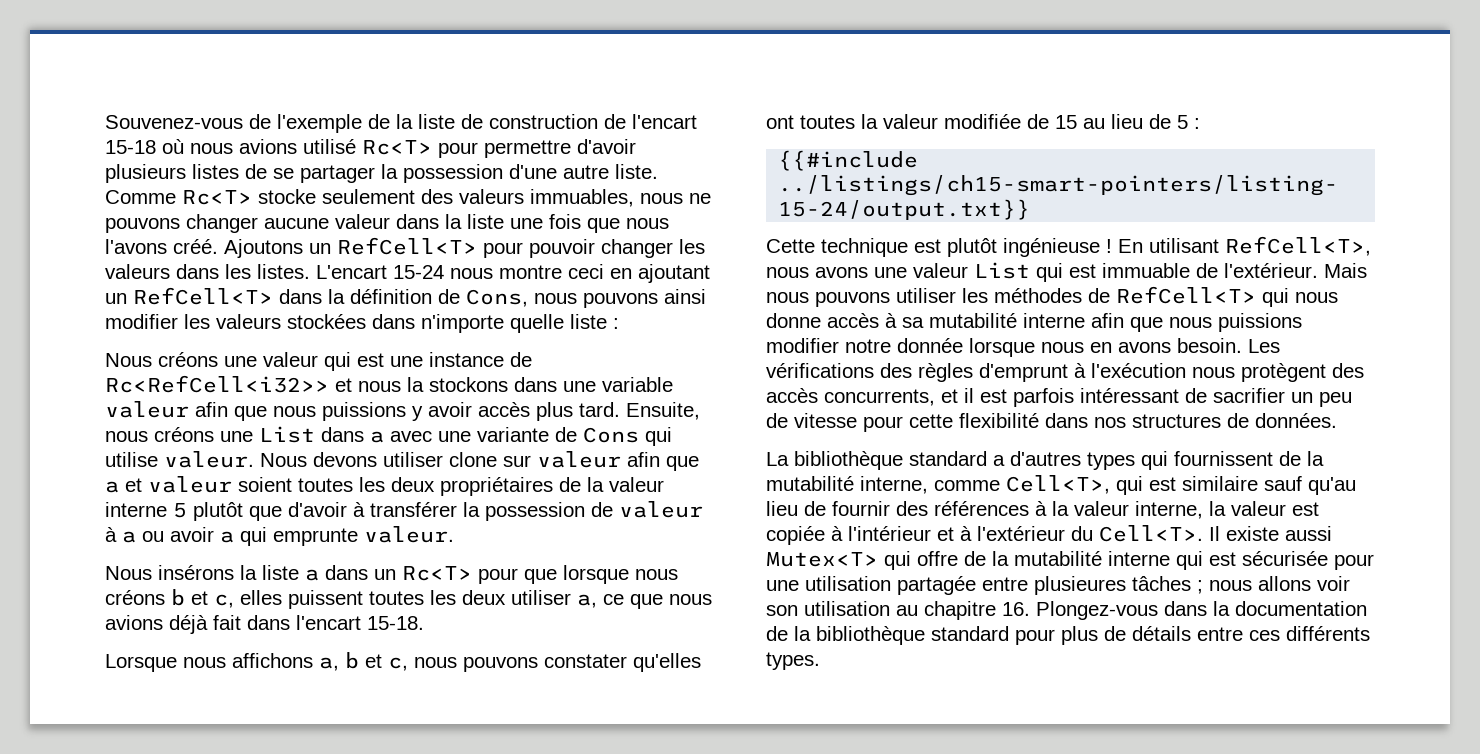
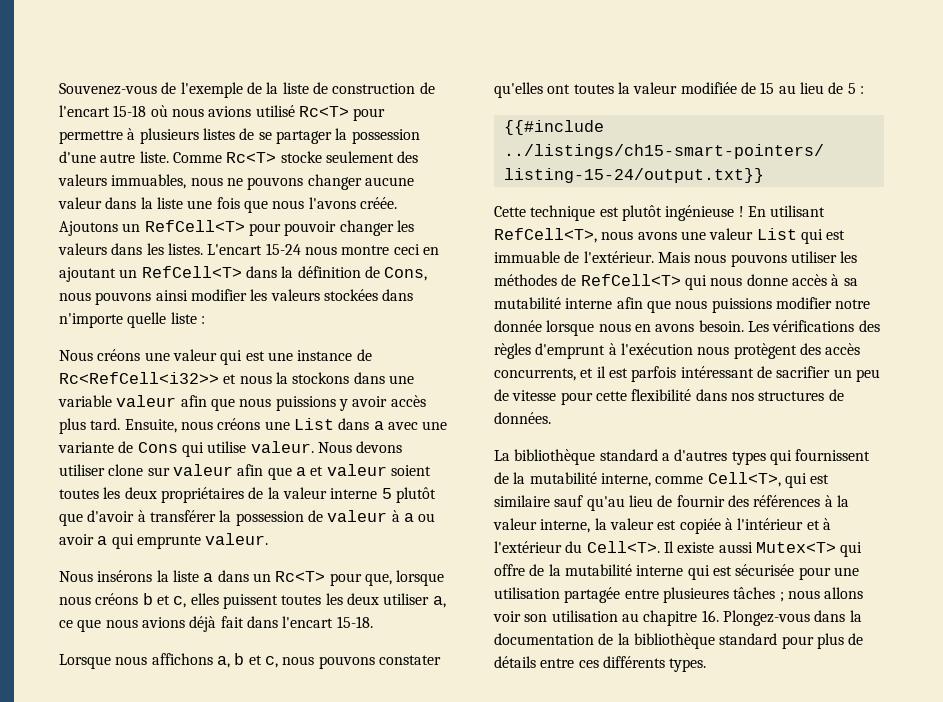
[577,139,636,154] d'avoir -> [127,128,136,140] à
[173,239,218,254] créé. -> [359,197,397,209] créée.
[524,569,557,584] que -> [364,573,392,586] que,

